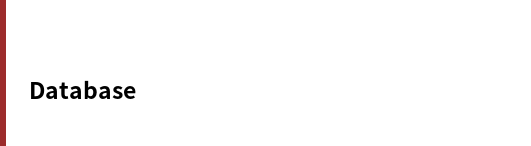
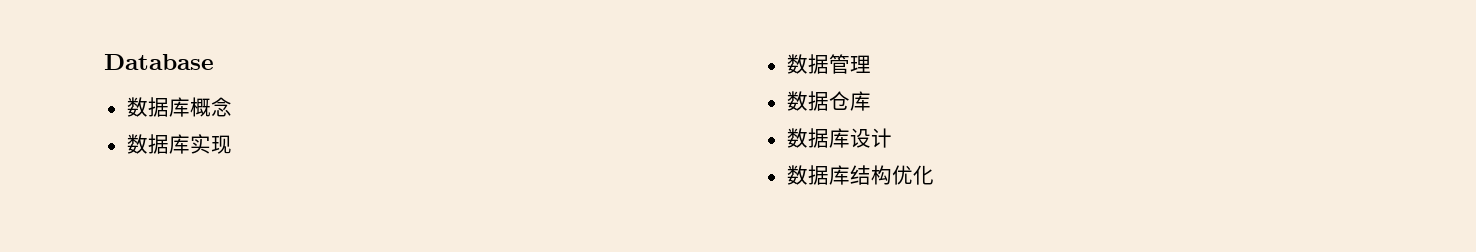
(136, 89) none -> [126,97,232,117] [126,134,232,154] [786,54,871,74] [786,91,871,111] [786,128,892,148] [786,165,934,185] // 数据库概念 // 数据库实现 // 数据管理 // 数据仓库 // 数据库设计 // 数据库结构优化

